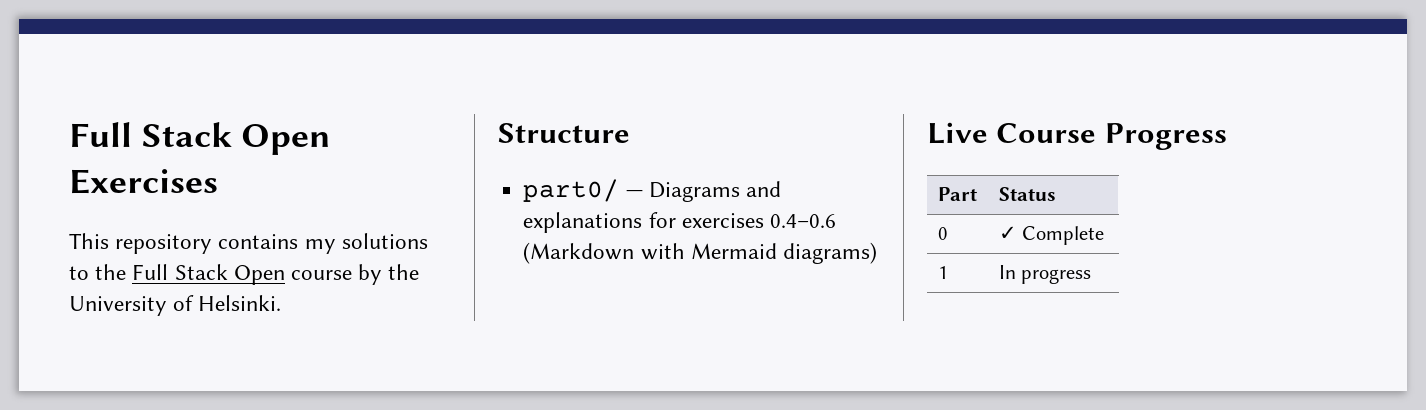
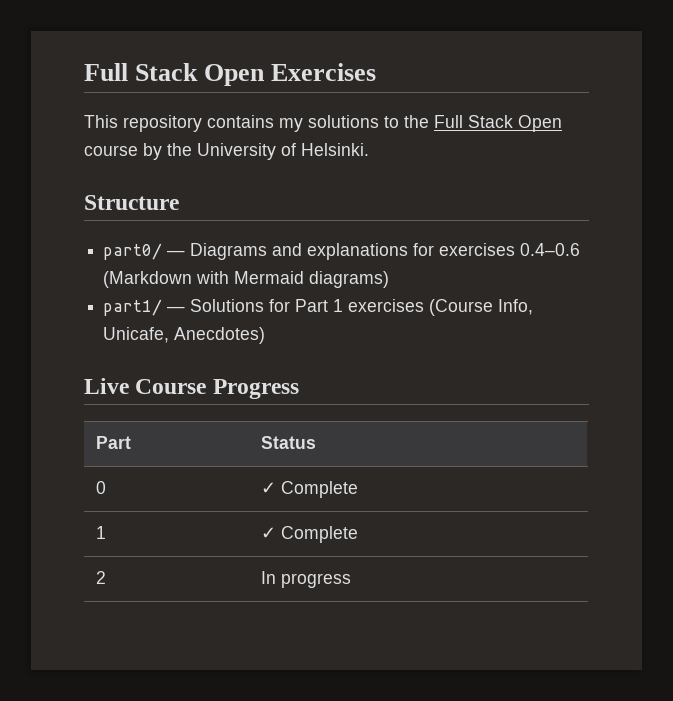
(877, 253) none -> [103,299,534,316] [103,327,266,344] // part1/ — Solutions for Part 1 exercises (Course Info, Unicafe, Anecdotes)
(948, 272) none -> [261,526,359,543] [96,571,107,584] | ✓ Complete // 2

